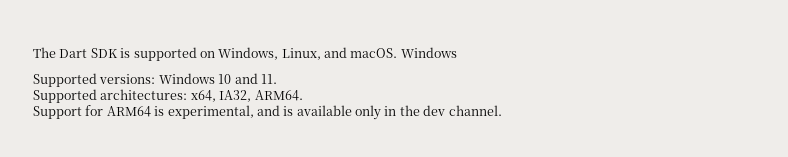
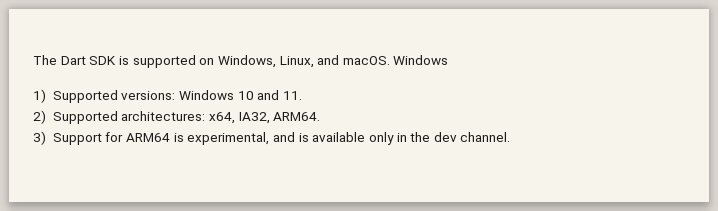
(457, 52) none -> [33,89,46,103] 1)
(277, 79) none -> [33,110,46,124] 2)
(303, 95) none -> [33,131,46,145] 3)

